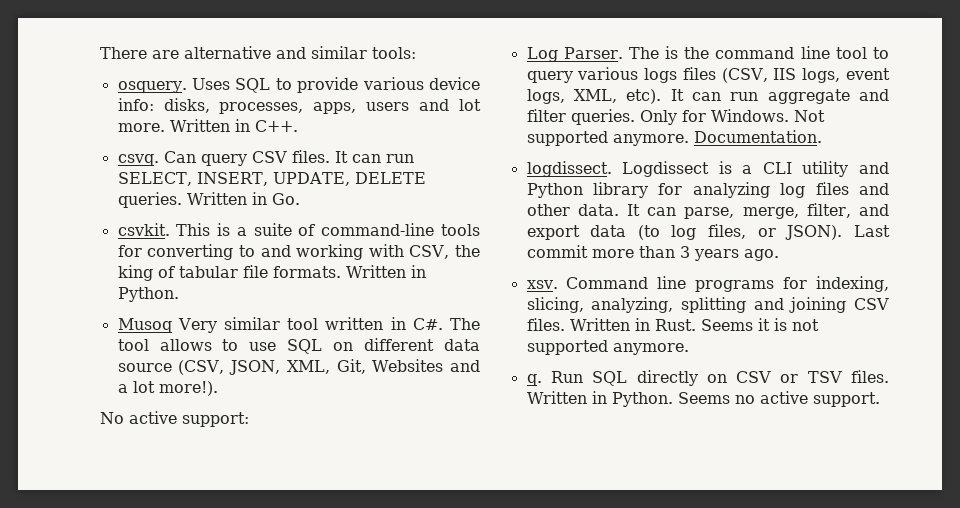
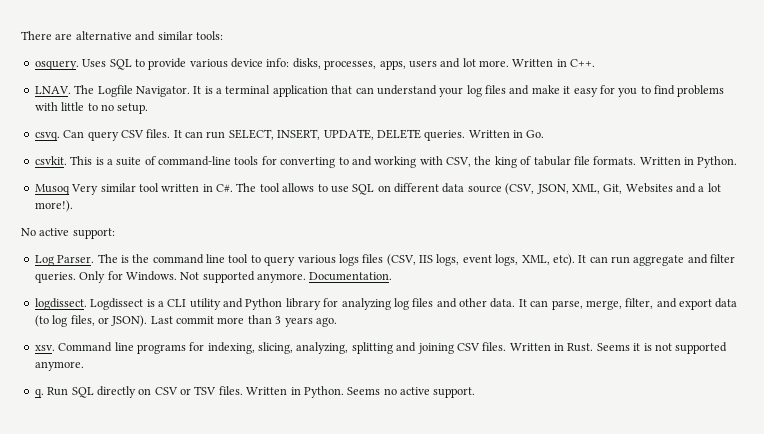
(298, 126) none -> [34,85,725,97] [34,102,149,114] // LNAV. The Logfile Navigator. It is a terminal application that can understand your log files and make it easy for you to find problems with little to no setup.

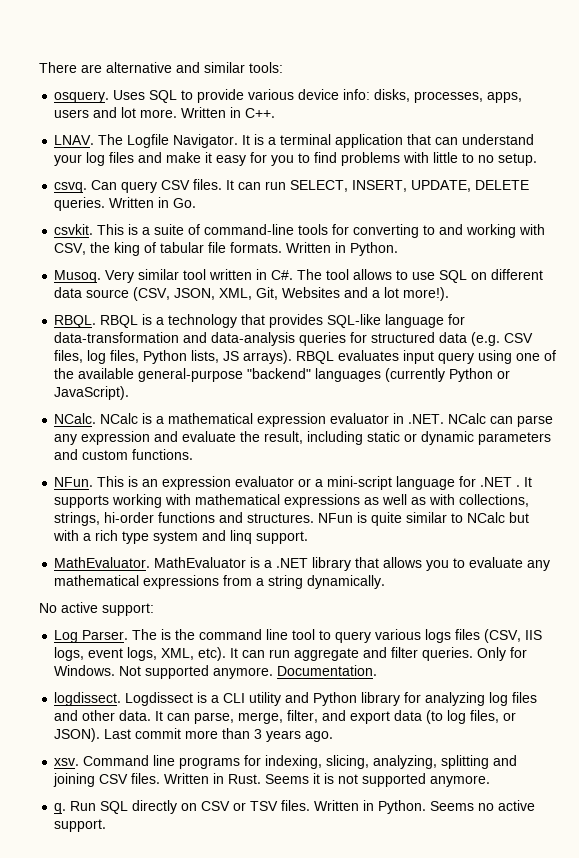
[34,184,70,195] Musoq -> [54,270,102,283] Musoq.
(73, 206) none -> [54,314,466,328] [54,332,534,346] [54,350,557,364] [54,368,511,382] [54,386,130,400] [54,413,554,427] [54,431,552,445] [54,449,194,460] [54,476,533,490] [54,494,530,508] [54,512,530,526] [53,530,309,544] [54,557,551,571] [54,575,386,589] // RBQL. RBQL is a technology that provides SQL-like language for data-transformation and data-analysis queries for structured data (e.g. CSV files, log files, Python lists, JS arrays). RBQL evaluates input query using one of the available general-purpose "backend" languages (currently Python or JavaScript). // NCalc. NCalc is a mathematical expression evaluator in .NET. NCalc can parse any expression and evaluate the result, including static or dynamic parameters and custom functions. // NFun. This is an expression evaluator or a mini-script language for .NET . It supports working with mathematical expressions as well as with collections, strings, hi-order functions and structures. NFun is quite similar to NCalc but with a rich type system and linq support. // MathEvaluator. MathEvaluator is a .NET library that allows you to evaluate any mathematical expressions from a string dynamically.

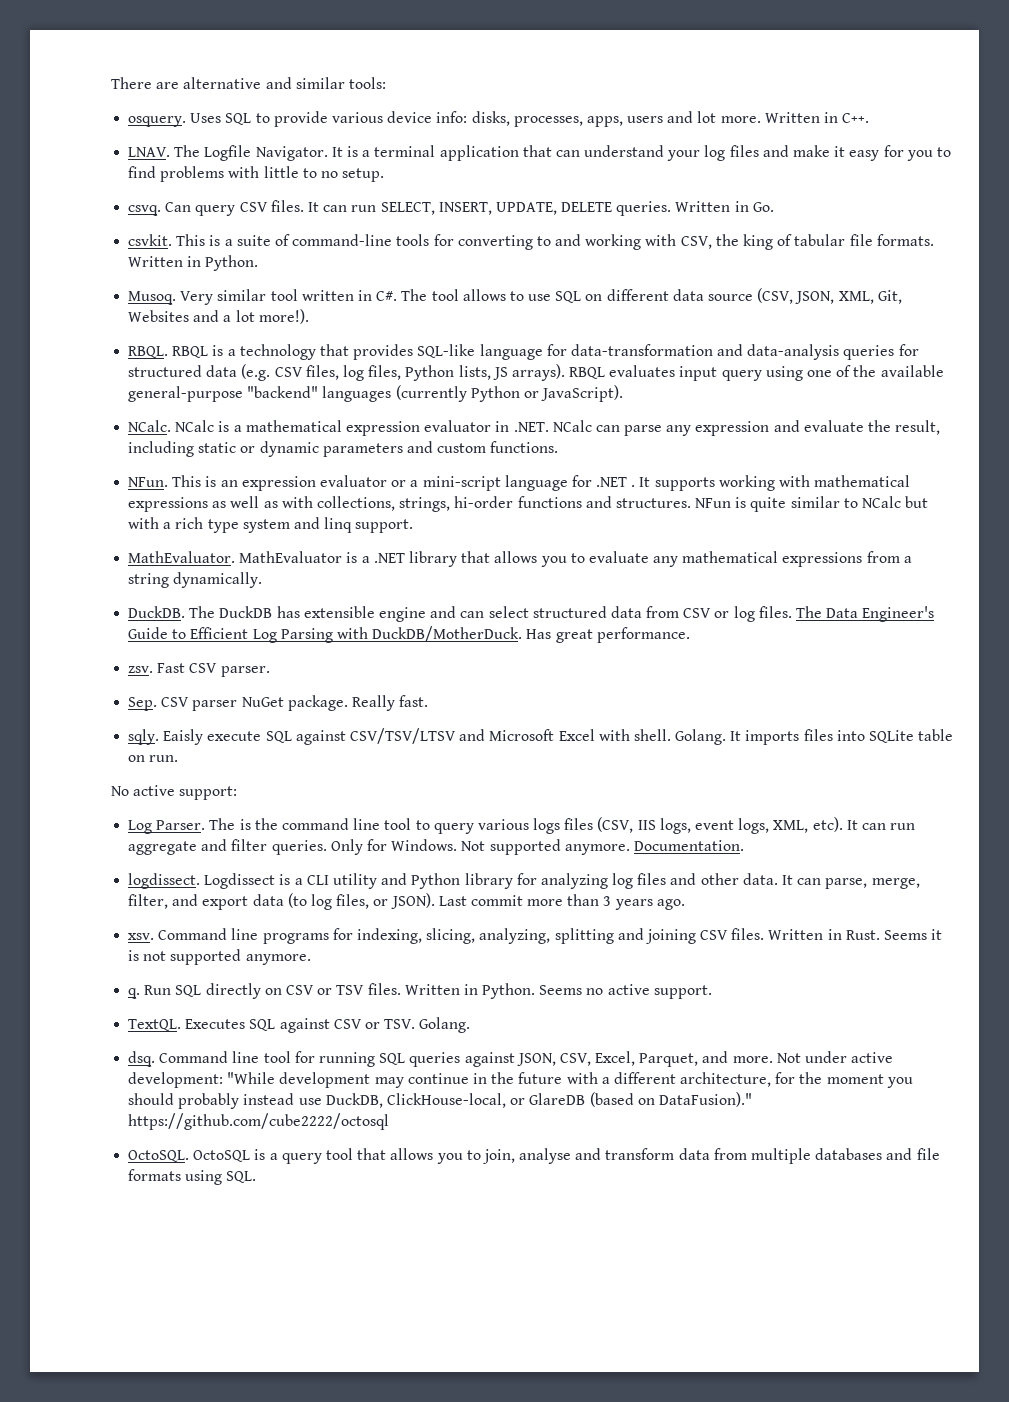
(386, 582) none -> [128,606,935,622] [128,626,690,643] [128,663,270,677] [128,695,429,711] [128,728,954,745] [128,755,179,762] // DuckDB. The DuckDB has extensible engine and can select structured data from CSV or log files. The Data Engineer's Guide to Efficient Log Parsing with DuckDB/MotherDuck. Has great performance. // zsv. Fast CSV parser. // Sep. CSV parser NuGet package. Really fast. // sqly. Eaisly execute SQL against CSV/TSV/LTSV and Microsoft Excel with shell. Golang. It imports files into SQLite table on run.
(107, 825) none -> [128,1017,471,1033] [128,1051,894,1067] [128,1072,913,1088] [128,1092,752,1109] [128,1113,390,1130] [128,1148,940,1164] [128,1169,257,1185] // TextQL. Executes SQL against CSV or TSV. Golang. // dsq. Command line tool for running SQL queries against JSON, CSV, Excel, Parquet, and more. Not under active development: "While development may continue in the future with a different architecture, for the moment you should probably instead use DuckDB, ClickHouse-local, or GlareDB (based on DataFusion)." https://github.com/cube2222/octosql // OctoSQL. OctoSQL is a query tool that allows you to join, analyse and transform data from multiple databases and file formats using SQL.

